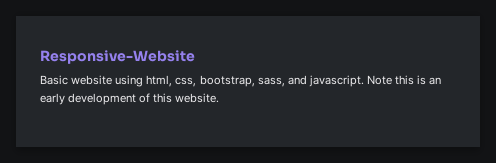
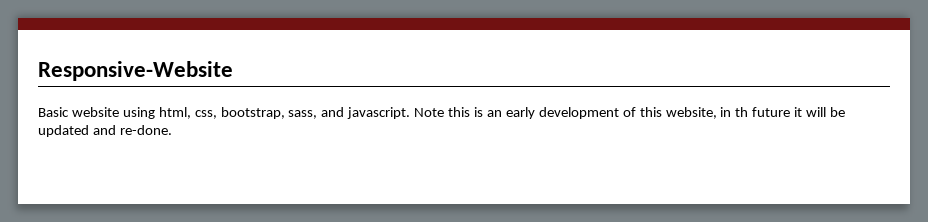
[175,93,220,103] website. -> [665,107,846,119] [38,125,172,137] website, in th future it will be updated and re-done.

